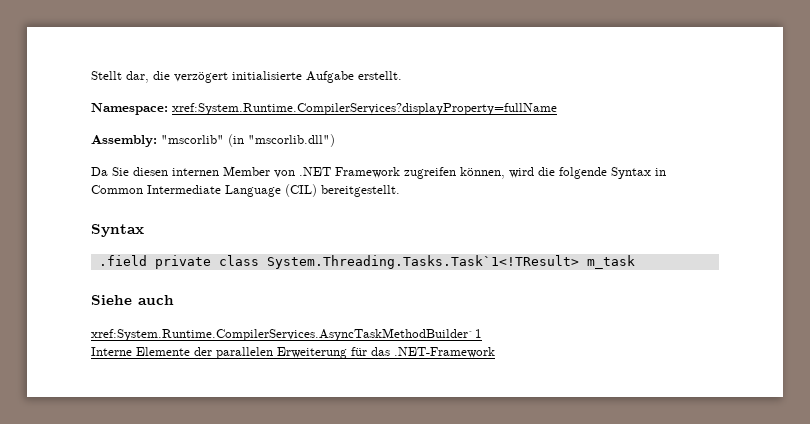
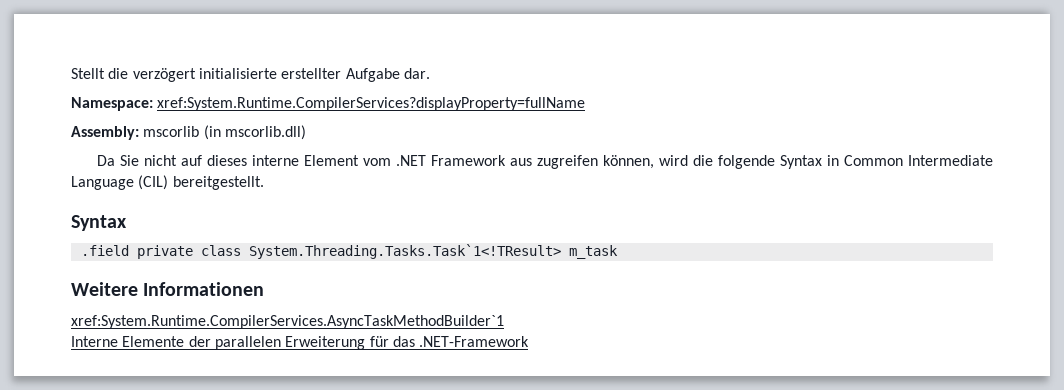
[126,71,149,83] dar, -> (105, 73) none
[306,71,402,83] Aufgabe erstellt. -> [281,68,430,82] erstellter Aufgabe dar.
[161,134,335,147] "mscorlib" (in "mscorlib.dll") -> [143,125,306,140] mscorlib (in mscorlib.dll)
[133,166,295,178] diesen internen Member von -> [144,155,392,166] nicht auf dieses interne Element vom
(400, 172) none -> [510,158,533,166] aus
[91,295,174,305] Siehe auch -> [71,282,265,296] Weitere Informationen

